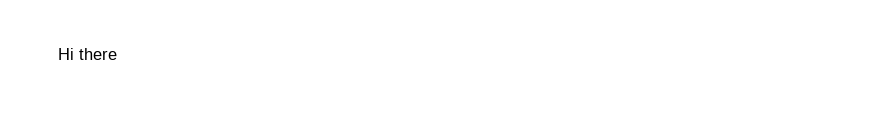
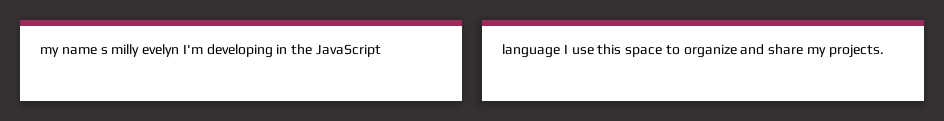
[58,48,117,60] Hi there -> [40,44,884,58] my name s milly evelyn I'm developing in the JavaScript language I use this space to organize and share my projects.

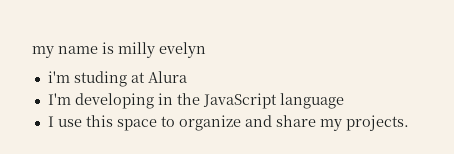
[100,47,108,55] s -> [102,42,114,54] is
(180, 50) none -> [47,71,187,87] // i'm studing at Alura //
(560, 51) none -> (344, 101) //

